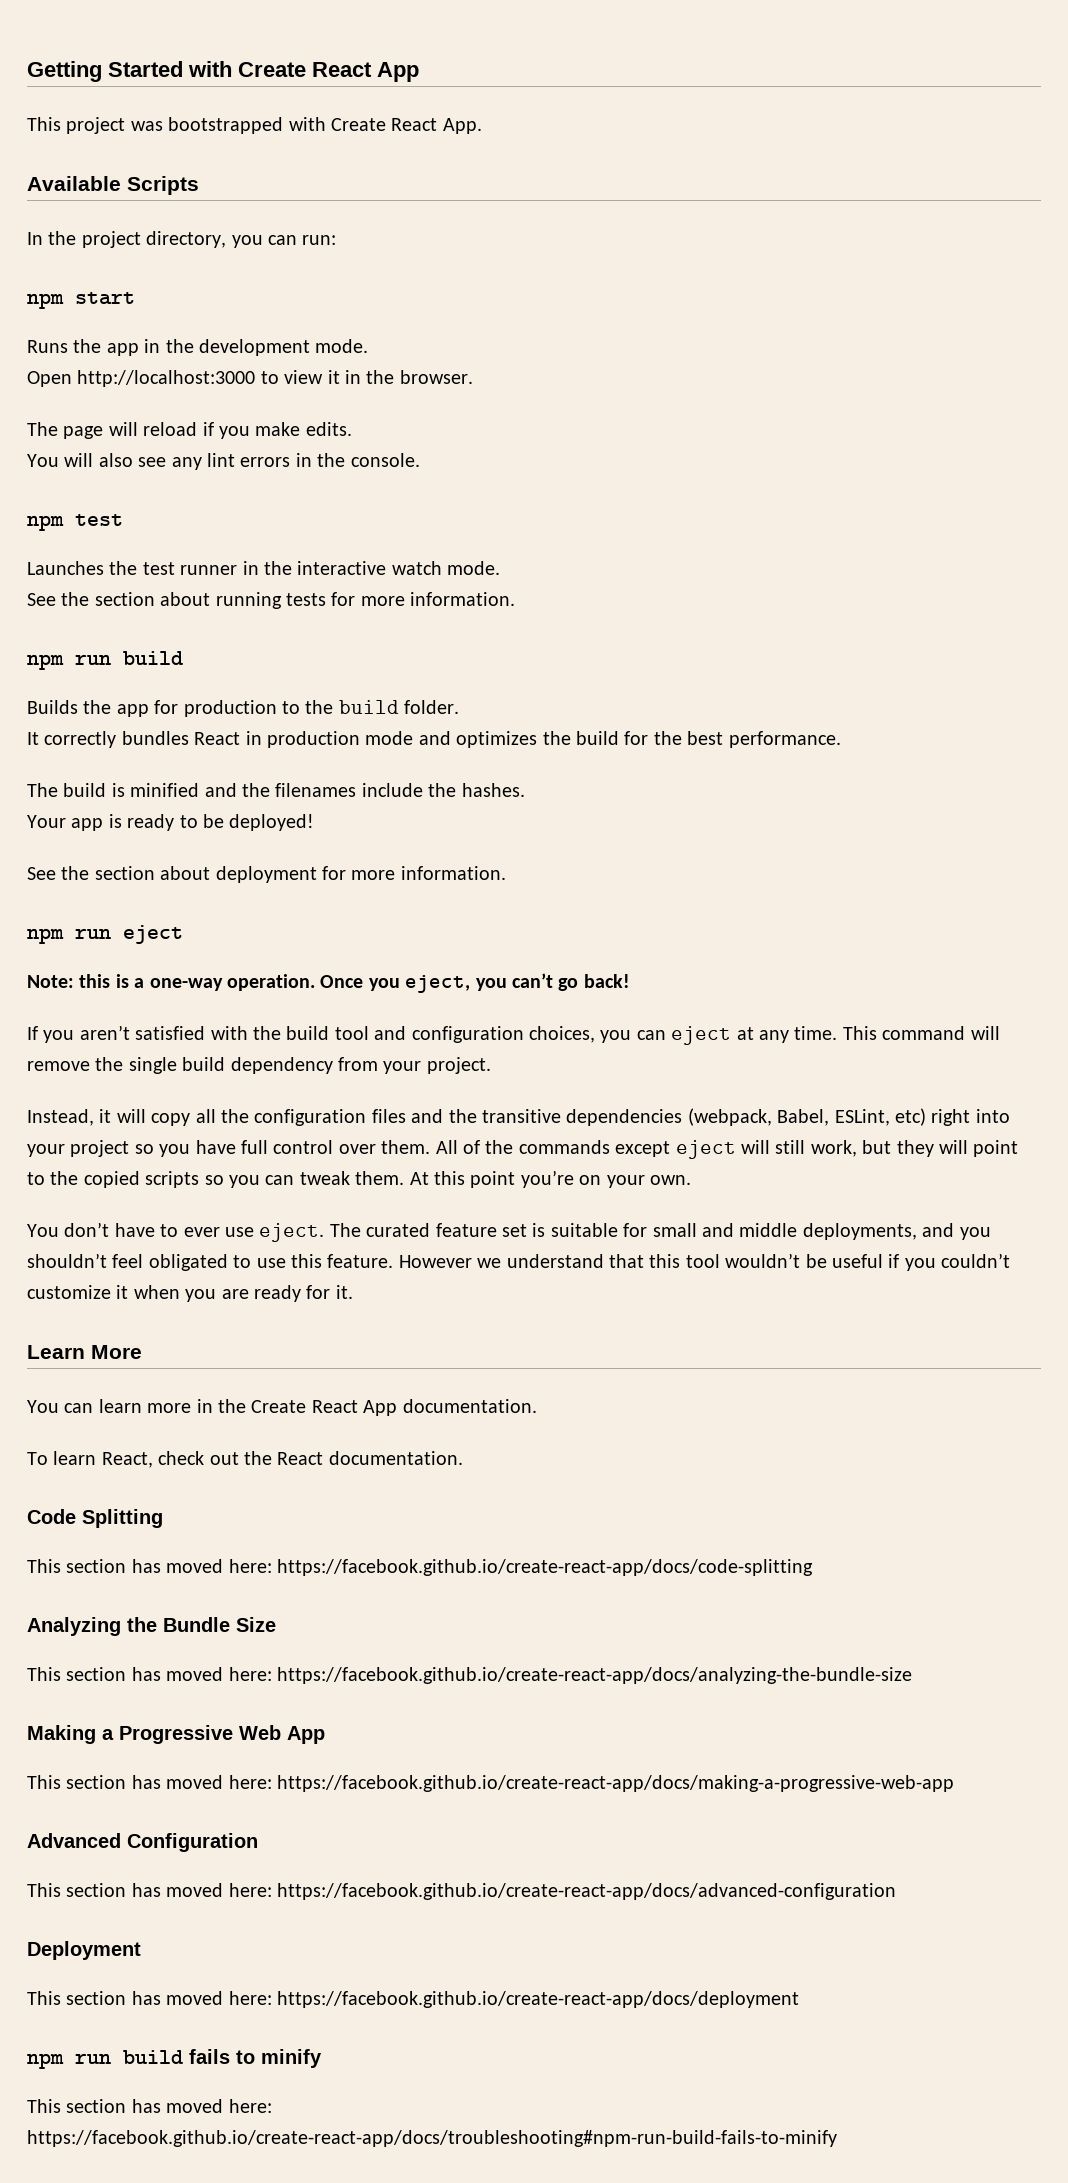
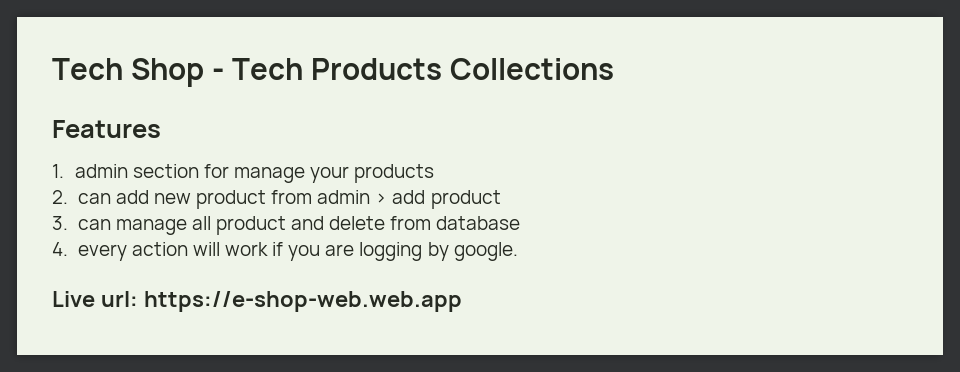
[27,61,419,82] [27,117,482,134] [27,176,199,195] [27,231,337,248] [27,292,135,309] [27,339,369,356] [27,370,473,387] [27,422,352,439] [27,453,420,470] [27,514,123,531] [27,561,501,575] [27,592,516,609] [27,651,183,670] [27,700,460,717] [27,731,841,748] [27,783,525,797] [27,814,315,831] [27,866,506,883] [27,925,183,944] [27,973,630,993] [27,1025,1000,1045] [27,1057,491,1074] [27,1108,1010,1126] [27,1140,1019,1159] [27,1170,691,1188] [27,1222,991,1242] [27,1253,1011,1271] [27,1285,353,1302] [27,1345,142,1359] [27,1399,537,1416] [27,1451,463,1468] [27,1509,163,1528] [27,1559,813,1576] [27,1617,276,1636] [27,1667,912,1684] [27,1725,325,1744] [27,1775,954,1792] [27,1833,258,1852] [27,1883,896,1900] [27,1941,141,1960] [27,1991,799,2008] [27,2049,322,2069] [27,2099,272,2113] [27,2130,837,2147] Getting Started with Create React App // This project was bootstrapped with Create React App. // Available Scripts // In the project directory, you can run: // npm start // Runs the app in the development mode. // Open http://localhost:3000 to view it in the browser. // The page will reload if you make edits. // You will also see any lint errors in the console. // npm test // Launches the test runner in the interactive watch mode. // See the section about running tests for more information. // npm run build // Builds the app for production to the build folder. // It correctly bundles React in production mode and optimizes the build for the best performance. // The build is minified and the filenames include the hashes. // Your app is ready to be deployed! // See the section about deployment for more information. // npm run eject // Note: this is a one-way operation. Once you eject, you can’t go back! // If you aren’t satisfied with the build tool and configuration choices, you can eject at any time. This command will remove the single build dependency from your project. // Instead, it will copy all the configuration files and the transitive dependencies (webpack, Babel, ESLint, etc) right into your project so you have full control over them. All of the commands except eject will still work, but they will point to the copied scripts so you can tweak them. At this point you’re on your own. // You don’t have to ever use eject. The curated feature set is suitable for small and middle deployments, and you shouldn’t feel obligated to use this feature. However we understand that this tool wouldn’t be useful if you couldn’t customize it when you are ready for it. // Learn More // You can learn more in the Create React App documentation. // To learn React, check out the React documentation. // Code Splitting // This section has moved here: https://facebook.github.io/create-react-app/docs/code-splitting // Analyzing the Bundle Size // This section has moved here: https://facebook.github.io/create-react-app/docs/analyzing-the-bundle-size // Making a Progressive Web App // This section has moved here: https://facebook.github.io/create-react-app/docs/making-a-progressive-web-app // Advanced Configuration // This section has moved here: https://facebook.github.io/create-react-app/docs/advanced-configuration // Deployment // This section has moved here: https://facebook.github.io/create-react-app/docs/deployment // npm run build fails to minify // This section has moved here: https://facebook.github.io/create-react-app/docs/troubleshooting#npm-run-build-fails-to-minify -> [52,58,614,87] [52,120,161,138] [52,164,435,183] [52,190,501,209] [52,216,521,235] [52,242,518,261] [52,291,462,312] Tech Shop - Tech Products Collections // Features // 1. admin section for manage your products // 2. can add new product from admin > add product // 3. can manage all product and delete from database // 4. every action will work if you are logging by google. // Live url: https://e-shop-web.web.app

